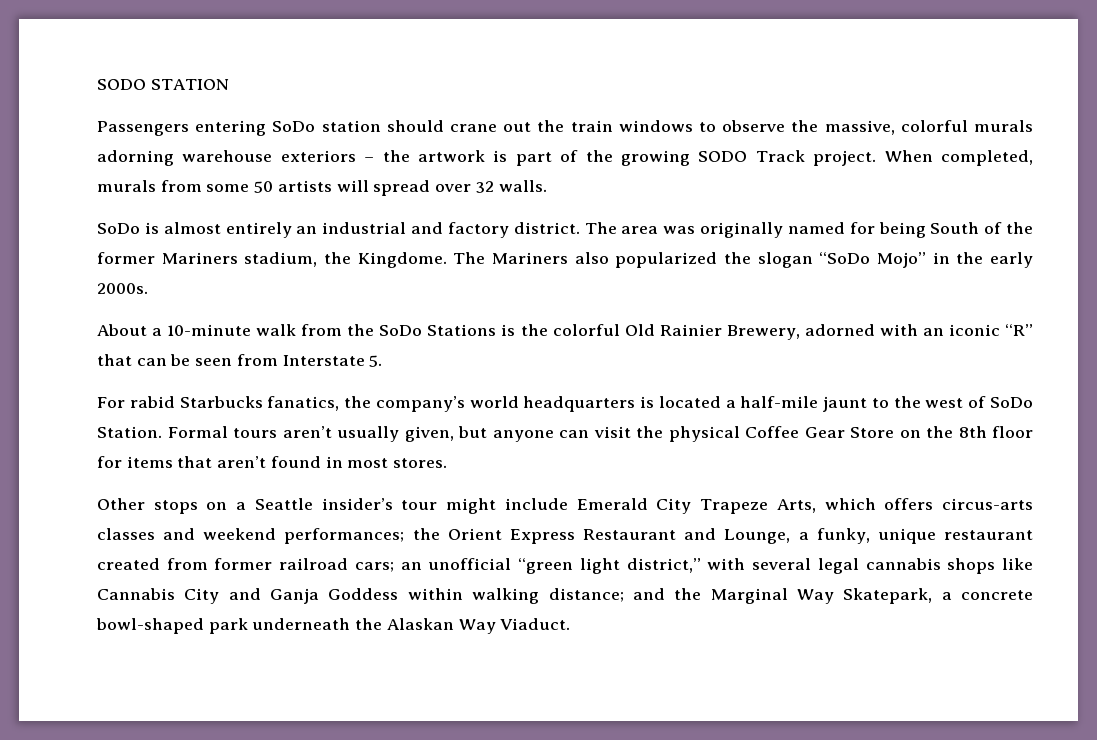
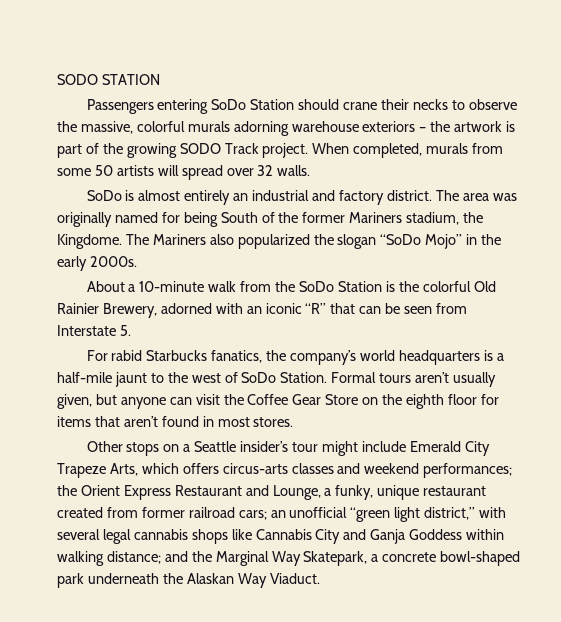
[321,120,381,132] station -> [250,99,295,110] Station
[503,120,693,132] out the train windows -> [381,99,448,110] their necks
[427,324,497,336] Stations -> [337,281,382,292] Station
[658,396,721,408] located -> (493, 355) none
[668,426,740,442] physical -> (244, 399) none
[958,426,987,438] 8th -> [406,394,445,409] eighth

